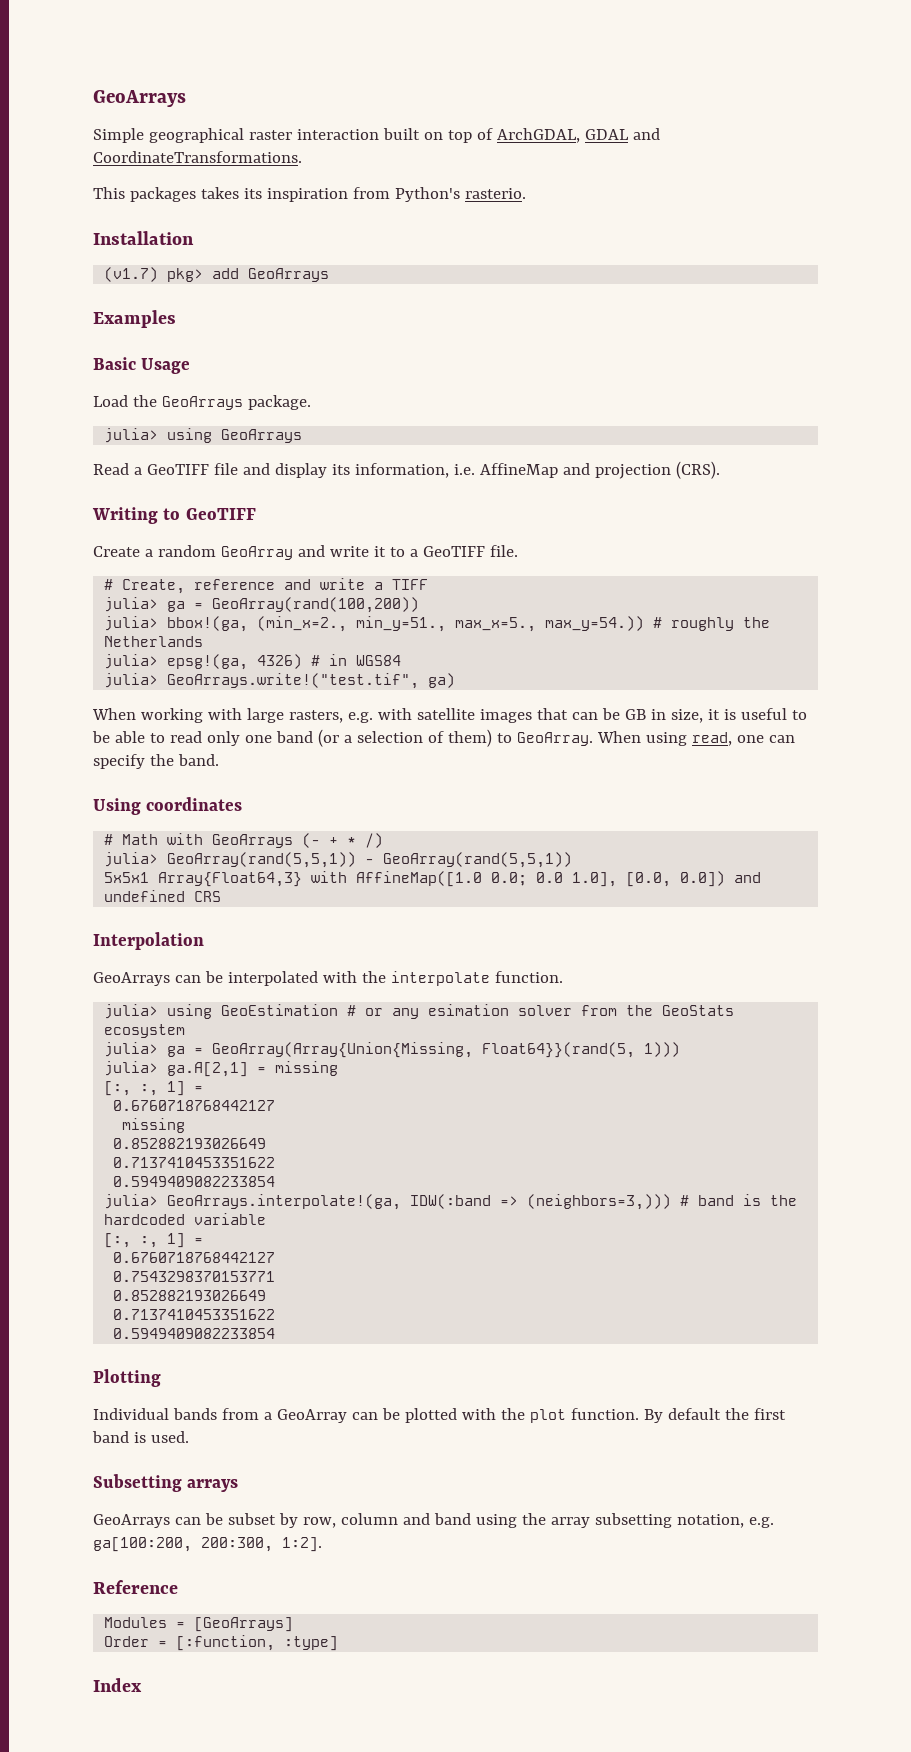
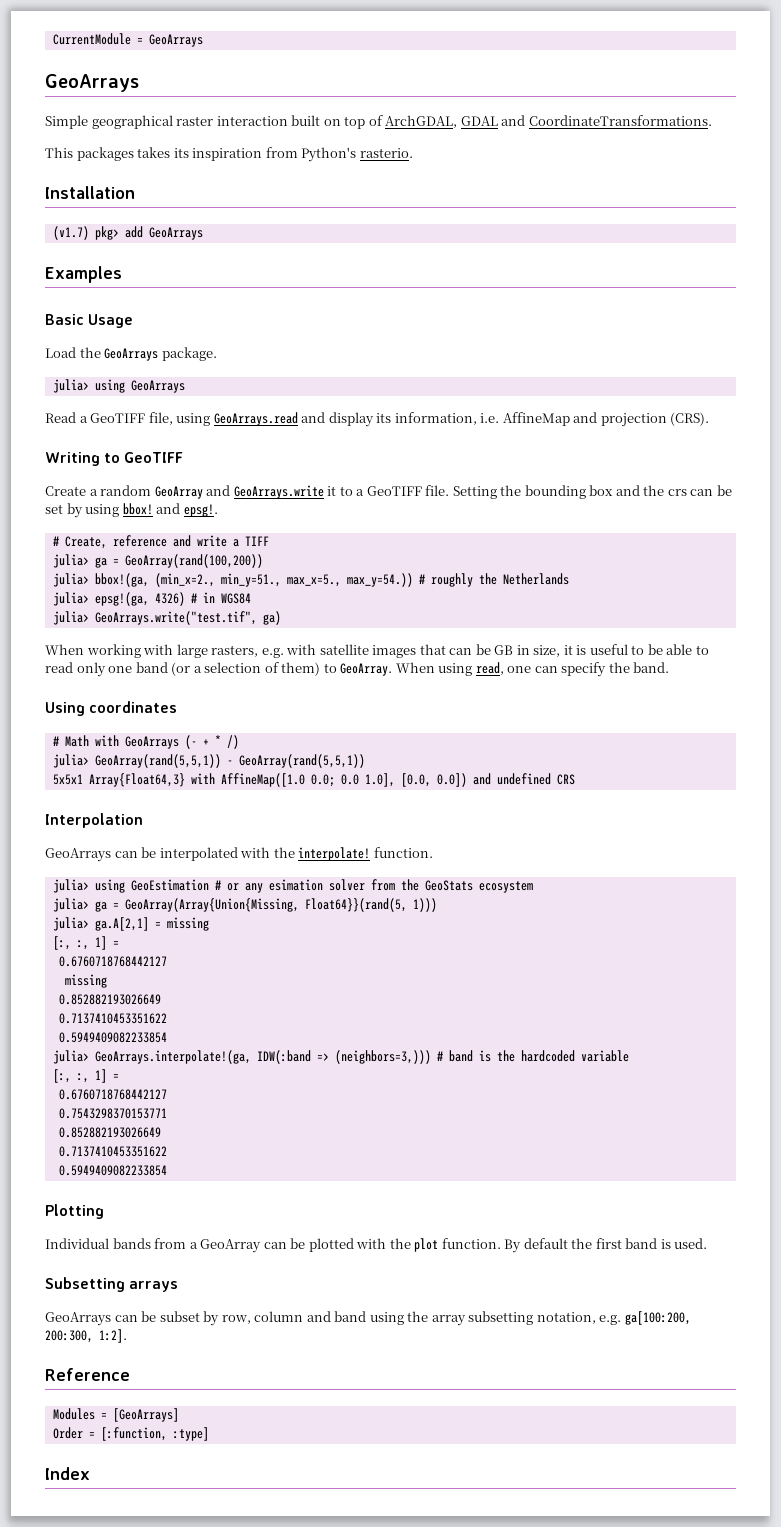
(93, 98) none -> [52,33,203,47] CurrentModule = GeoArrays //
[213,463,238,475] file -> [148,412,298,426] file, using GeoArrays.read
[329,546,369,557] write -> [233,485,324,499] GeoArrays.write
(518, 551) none -> [452,485,732,499] [45,503,218,518] Setting the bounding box and the crs can be set by using bbox! and epsg!.
[167,673,420,689] GeoArrays.write!("test.tif", -> [94,611,257,625] GeoArrays.write("test.tif",
[390,971,490,986] interpolate -> [298,847,371,861] interpolate!

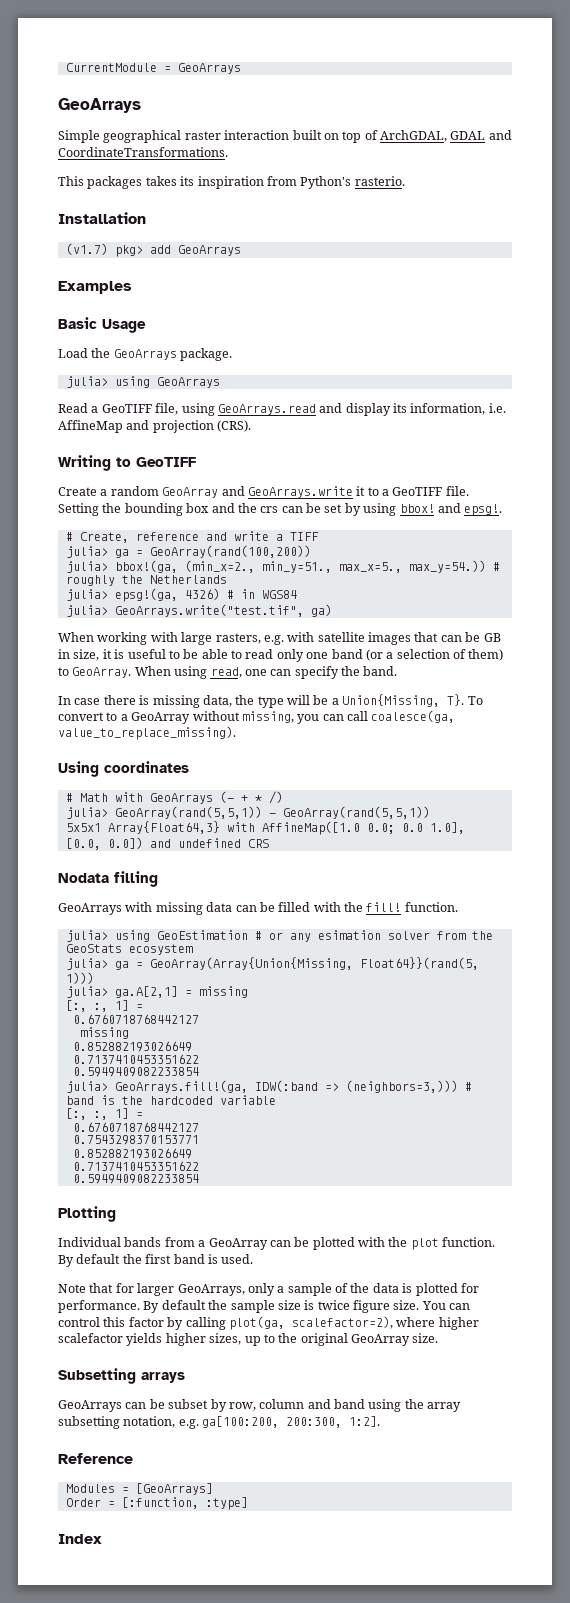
(670, 667) none -> [58,694,483,708] [58,710,456,724] [58,726,236,740] // In case there is missing data, the type will be a Union{Missing, T}. To convert to a GeoArray without missing, you can call coalesce(ga, value_to_replace_missing).
[45,813,143,828] [45,847,371,862] Interpolation // GeoArrays can be interpolated with the interpolate! -> [58,871,158,887] [58,902,402,915] Nodata filling // GeoArrays with missing data can be filled with the fill!
[94,1050,251,1064] GeoArrays.interpolate!(ga, -> [114,1080,248,1093] GeoArrays.fill!(ga,
(708, 1243) none -> [58,1283,479,1296] [58,1300,471,1313] [58,1316,479,1330] [58,1333,439,1346] // Note that for larger GeoArrays, only a sample of the data is plotted for performance. By default the sample size is twice figure size. You can control this factor by calling plot(ga, scalefactor=2), where higher scalefactor yields higher sizes, up to the original GeoArray size.

